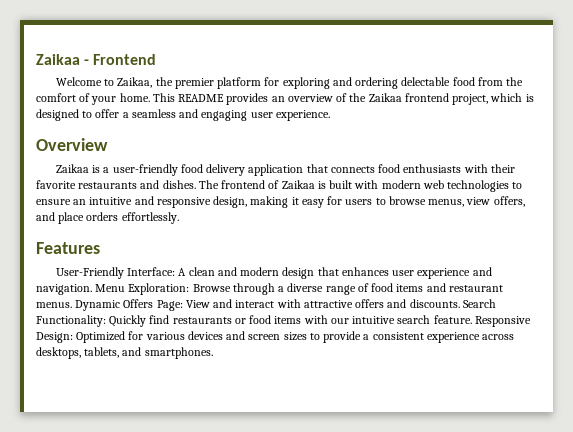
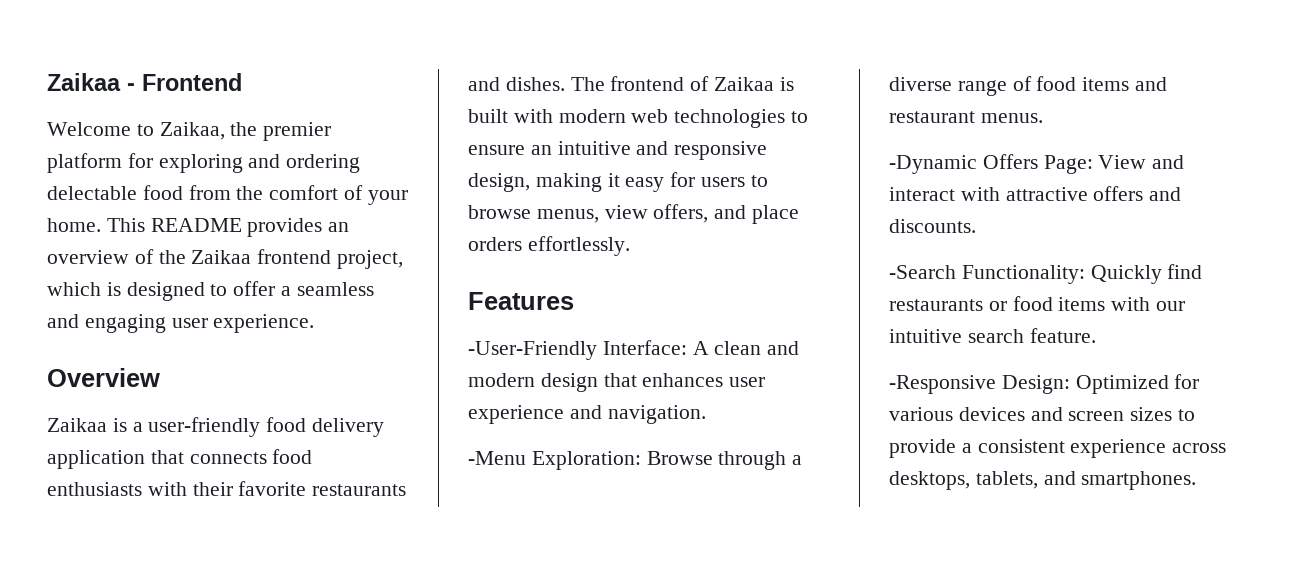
[55,267,124,279] User-Friendly -> [468,341,597,360] -User-Friendly
[95,284,126,292] Menu -> [468,451,526,465] // -Menu
[75,300,121,311] Dynamic -> [889,155,977,174] // -Dynamic
[462,299,496,308] Search -> [889,265,956,279] // -Search
[474,316,531,327] Responsive -> [889,375,996,394] // -Responsive

